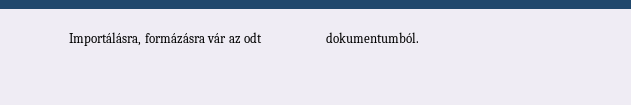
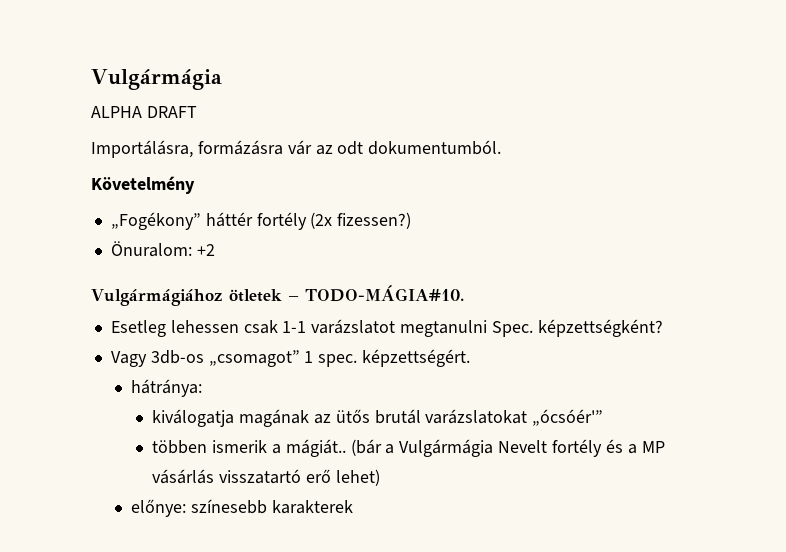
(69, 39) none -> [91,69,222,90] [91,106,197,118] Vulgármágia // ALPHA DRAFT //
(419, 37) none -> [91,176,195,194] [110,212,412,230] [110,241,215,257] [91,285,464,306] [110,319,663,337] [110,349,471,367] [131,379,203,397] [152,409,604,427] [152,439,665,457] [152,469,380,486] [131,499,354,517] // Követelmény // „Fogékony” háttér fortély (2x fizessen?) // Önuralom: +2 // Vulgármágiához ötletek – TODO-MÁGIA#10. // Esetleg lehessen csak 1-1 varázslatot megtanulni Spec. képzettségként? // Vagy 3db-os „csomagot” 1 spec. képzettségért. // hátránya: // kiválogatja magának az ütős brutál varázslatokat „ócsóér'” // többen ismerik a mágiát.. (bár a Vulgármágia Nevelt fortély és a MP vásárlás visszatartó erő lehet) // előnye: színesebb karakterek

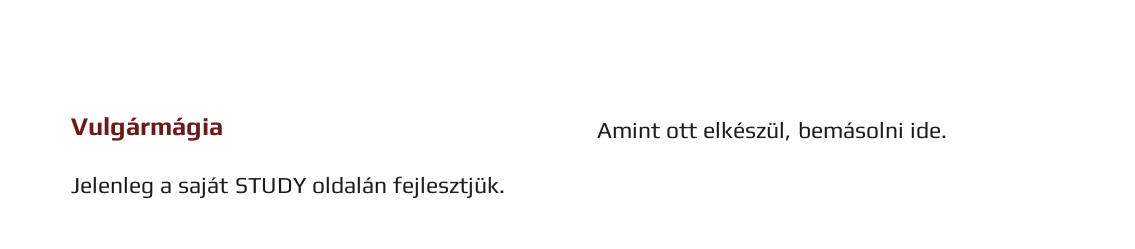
[91,106,197,118] [91,140,502,158] [91,176,195,194] [110,212,412,230] [110,241,215,257] [91,285,464,306] [110,319,663,337] [110,349,471,367] [131,379,203,397] [152,409,604,427] [152,439,665,457] [152,469,380,486] [131,499,354,517] ALPHA DRAFT // Importálásra, formázásra vár az odt dokumentumból. // Követelmény // „Fogékony” háttér fortély (2x fizessen?) // Önuralom: +2 // Vulgármágiához ötletek – TODO-MÁGIA#10. // Esetleg lehessen csak 1-1 varázslatot megtanulni Spec. képzettségként? // Vagy 3db-os „csomagot” 1 spec. képzettségért. // hátránya: // kiválogatja magának az ütős brutál varázslatokat „ócsóér'” // többen ismerik a mágiát.. (bár a Vulgármágia Nevelt fortély és a MP vásárlás visszatartó erő lehet) // előnye: színesebb karakterek -> [71,176,506,199] [597,121,947,141] Jelenleg a saját STUDY oldalán fejlesztjük. Amint ott elkészül, bemásolni ide.

